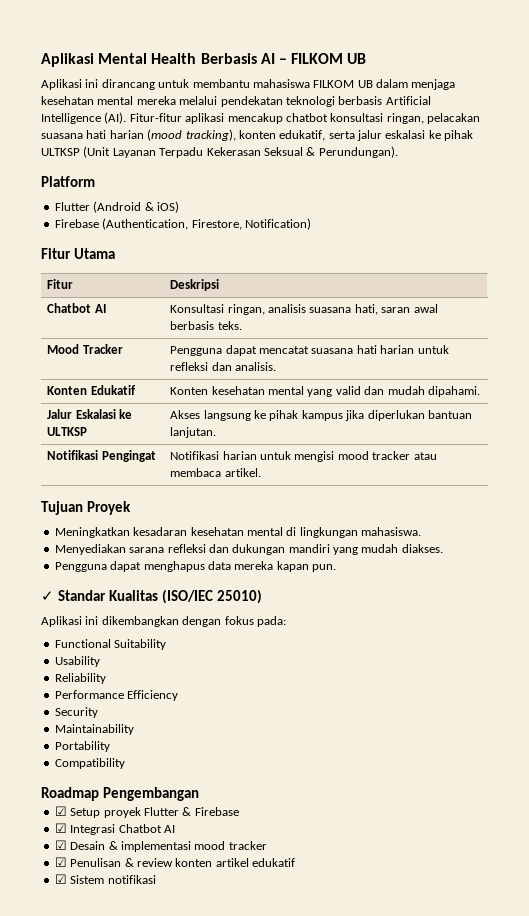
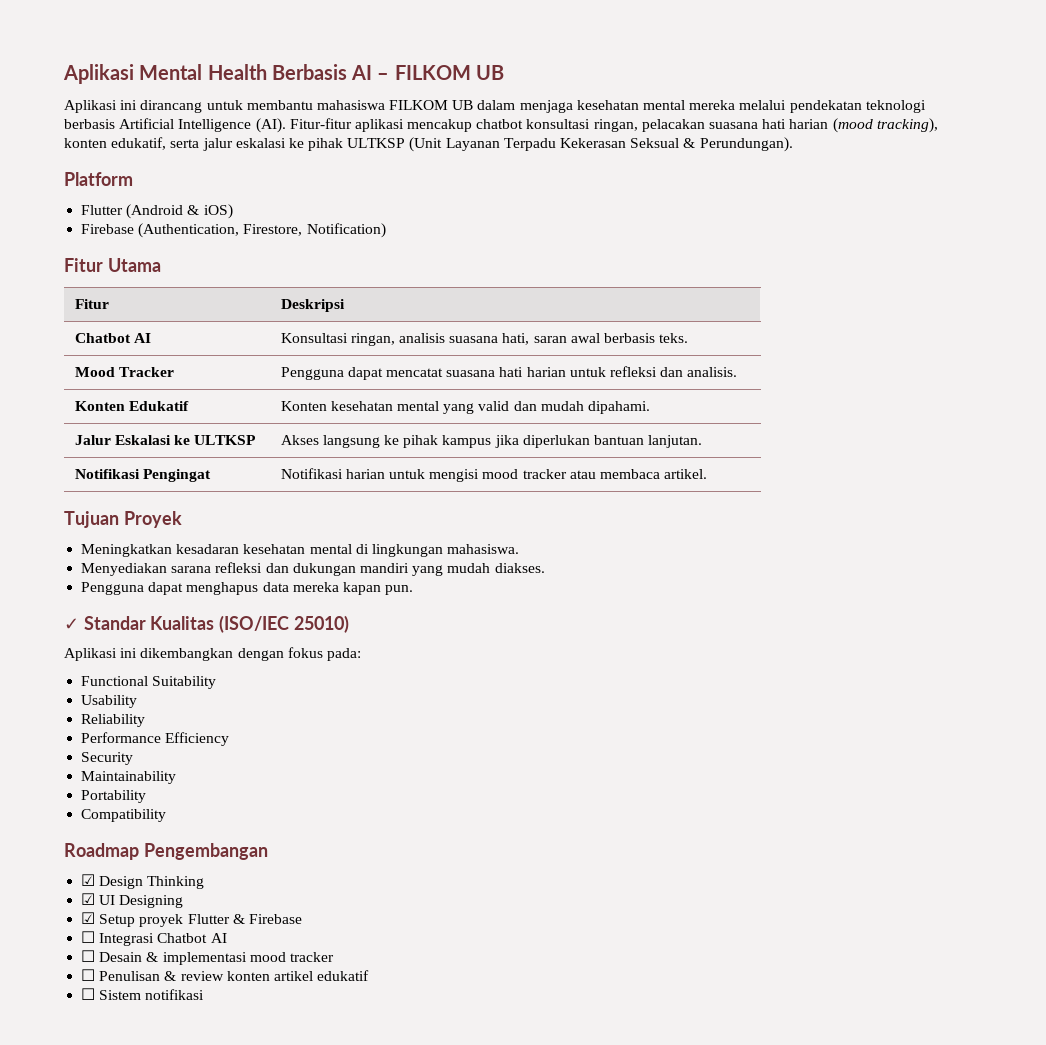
(199, 794) none -> [81,874,205,889] [81,893,184,908] // ☑ Design Thinking // ☑ UI Designing
[54,823,67,833] ☑ -> [81,931,96,943] ☐
[54,840,67,850] ☑ -> [81,950,96,962] ☐
[54,857,67,867] ☑ -> [81,969,96,981] ☐
[54,874,67,884] ☑ -> [81,988,96,1000] ☐

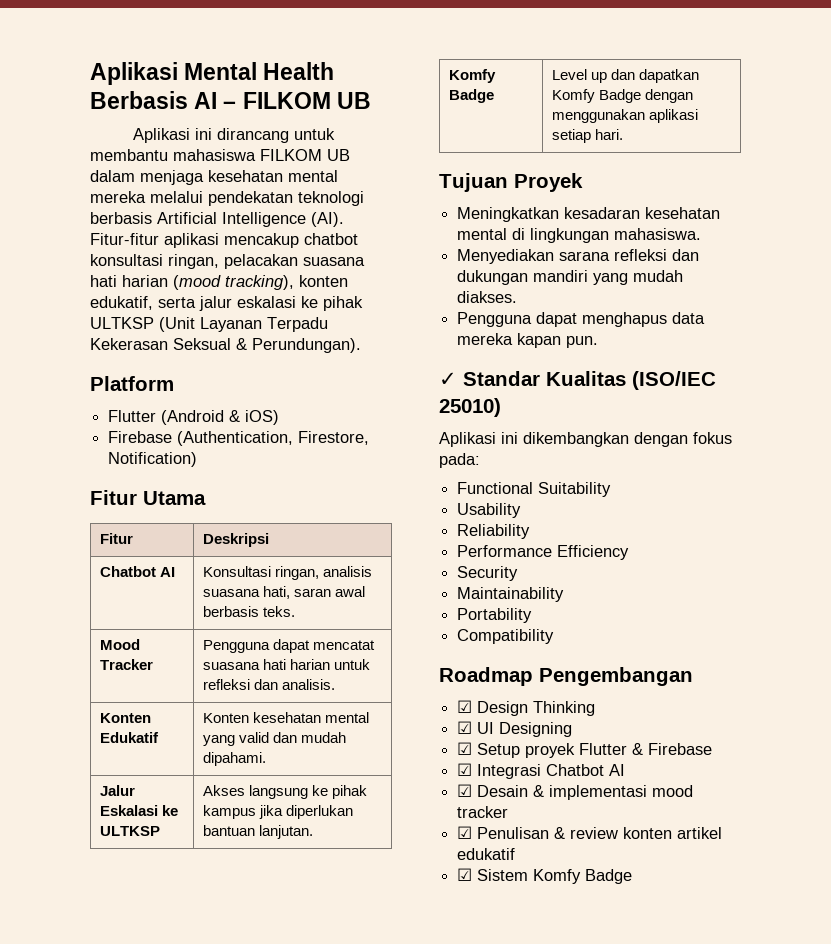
[74,469,211,482] [280,468,708,482] Notifikasi Pengingat | Notifikasi harian untuk mengisi mood tracker atau membaca artikel. -> [448,69,496,83] [448,89,494,103] [551,69,699,83] [551,89,693,103] [551,109,698,123] [551,129,623,143] Komfy Badge | Level up dan dapatkan Komfy Badge dengan menggunakan aplikasi setiap hari.
[81,931,96,943] ☐ -> [457,763,473,776] ☑
[81,950,96,962] ☐ -> [457,784,473,797] ☑
[81,969,96,981] ☐ -> [457,826,473,839] ☑
[81,988,205,1000] ☐ Sistem notifikasi -> [457,868,633,884] ☑ Sistem Komfy Badge

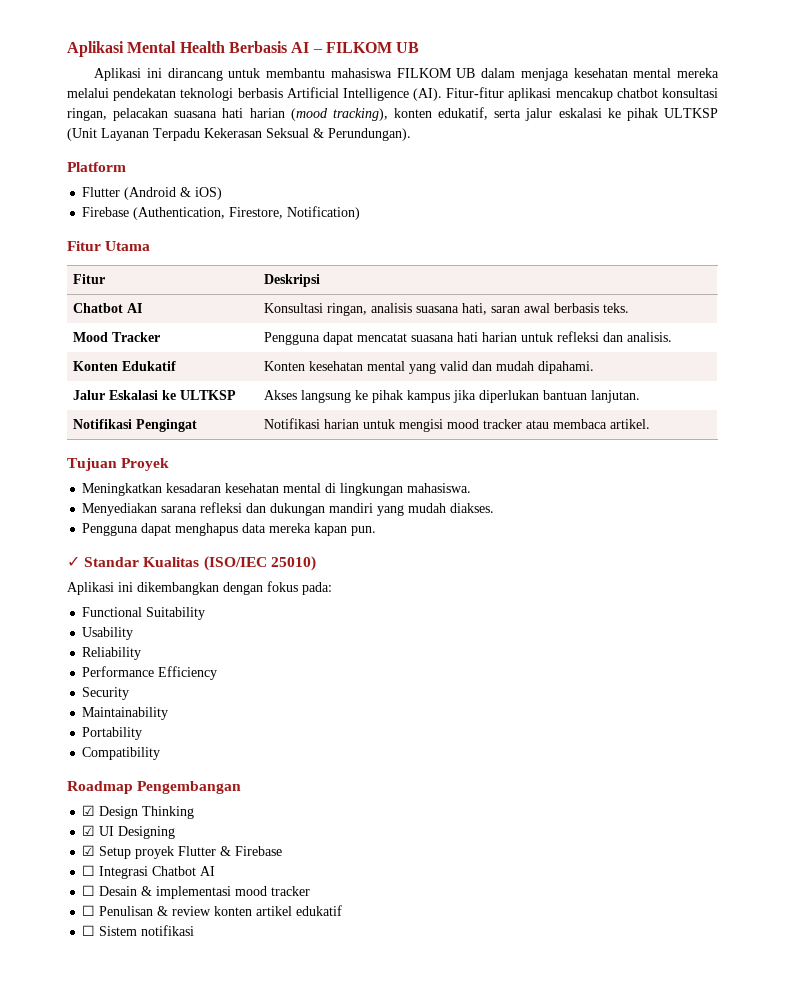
[448,69,496,83] [448,89,494,103] [551,69,699,83] [551,89,693,103] [551,109,698,123] [551,129,623,143] Komfy Badge | Level up dan dapatkan Komfy Badge dengan menggunakan aplikasi setiap hari. -> [73,419,198,432] [264,418,651,432] Notifikasi Pengingat | Notifikasi harian untuk mengisi mood tracker atau membaca artikel.
[457,763,473,776] ☑ -> [82,865,96,876] ☐
[457,784,473,797] ☑ -> [82,885,96,896] ☐
[457,826,473,839] ☑ -> [82,905,96,916] ☐
[457,868,633,884] ☑ Sistem Komfy Badge -> [82,925,195,936] ☐ Sistem notifikasi

